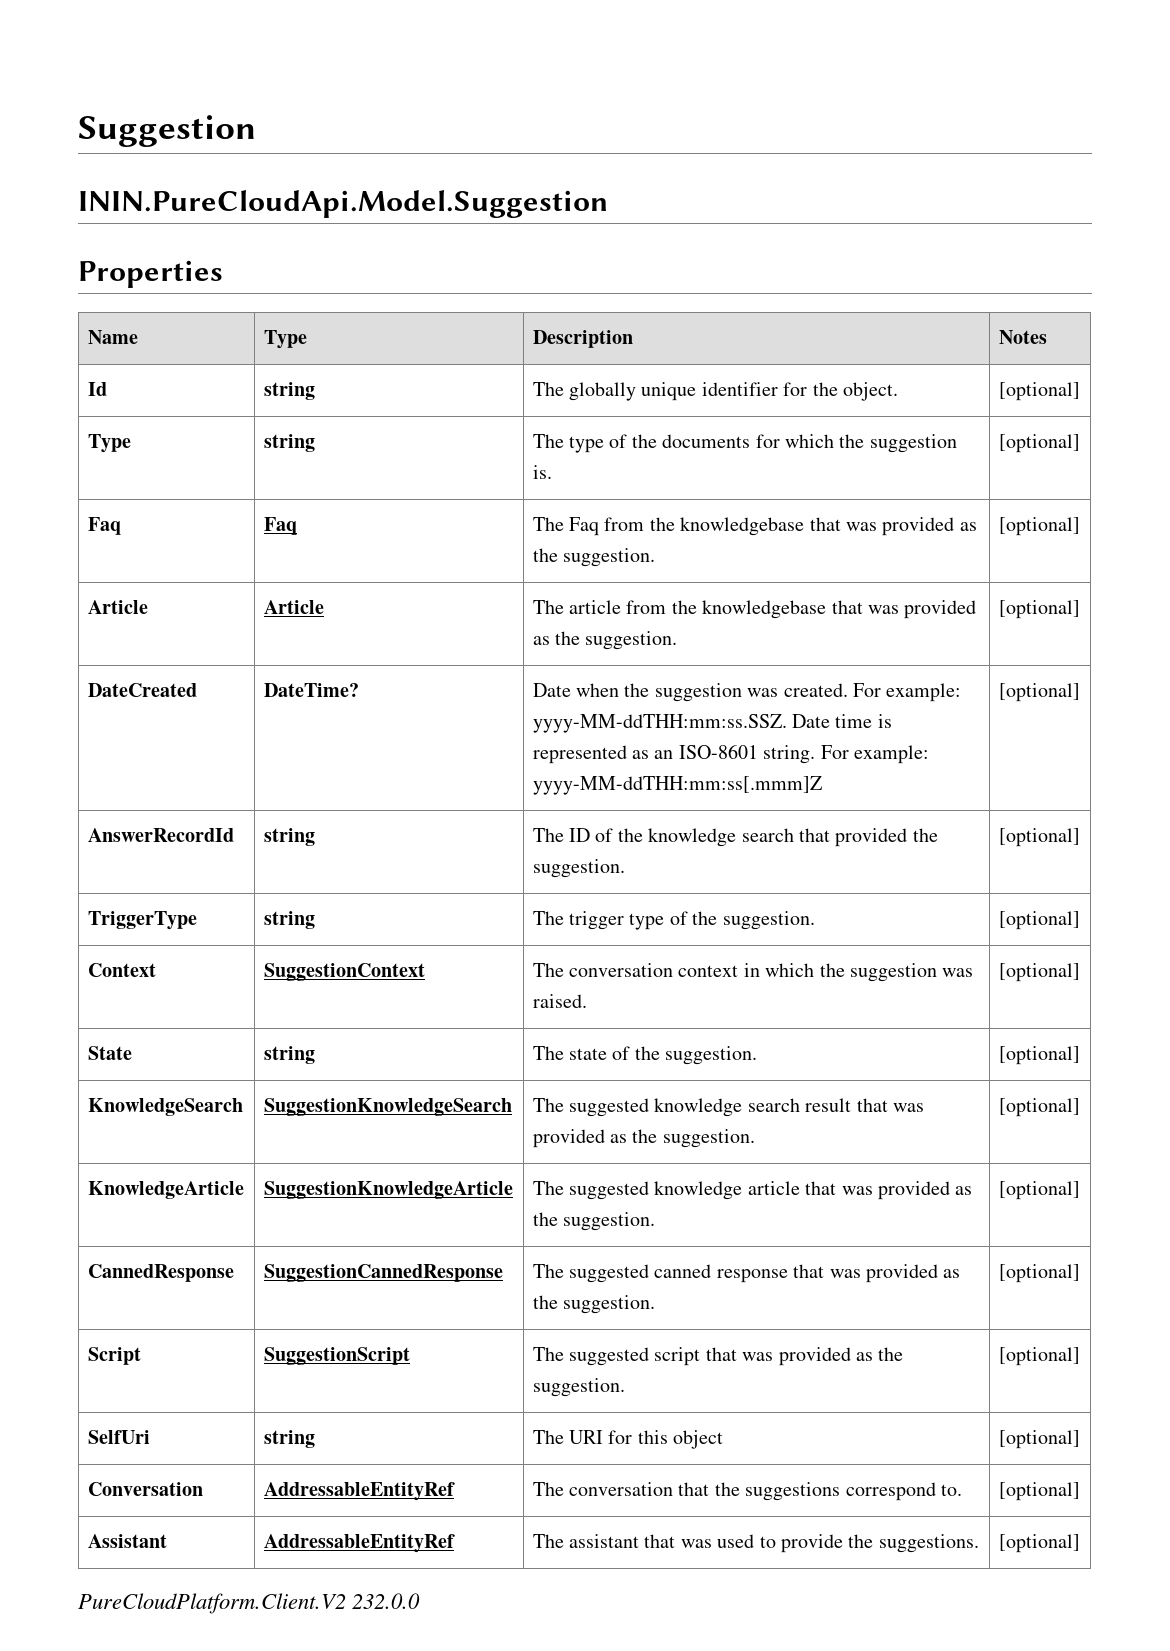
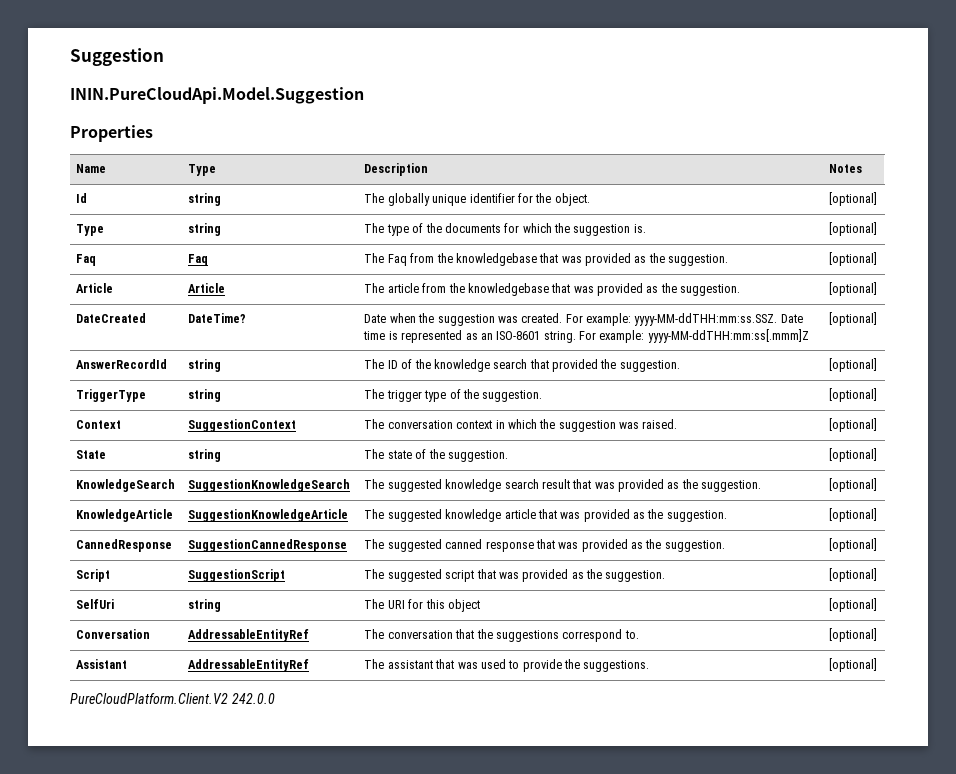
[352,1593,421,1609] 232.0.0 -> [231,693,275,704] 242.0.0

